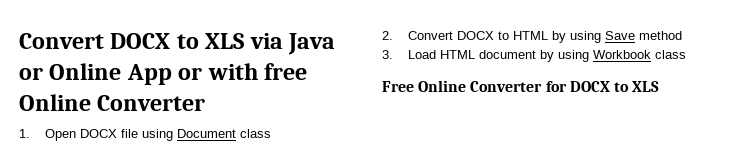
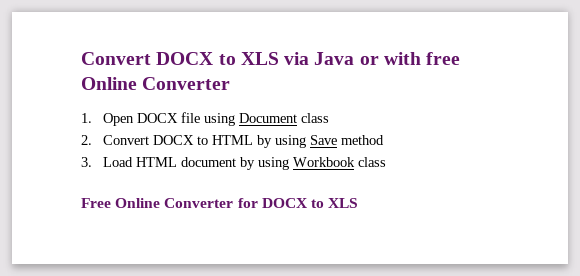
[49,63,203,85] Online App or -> (379, 60) none

